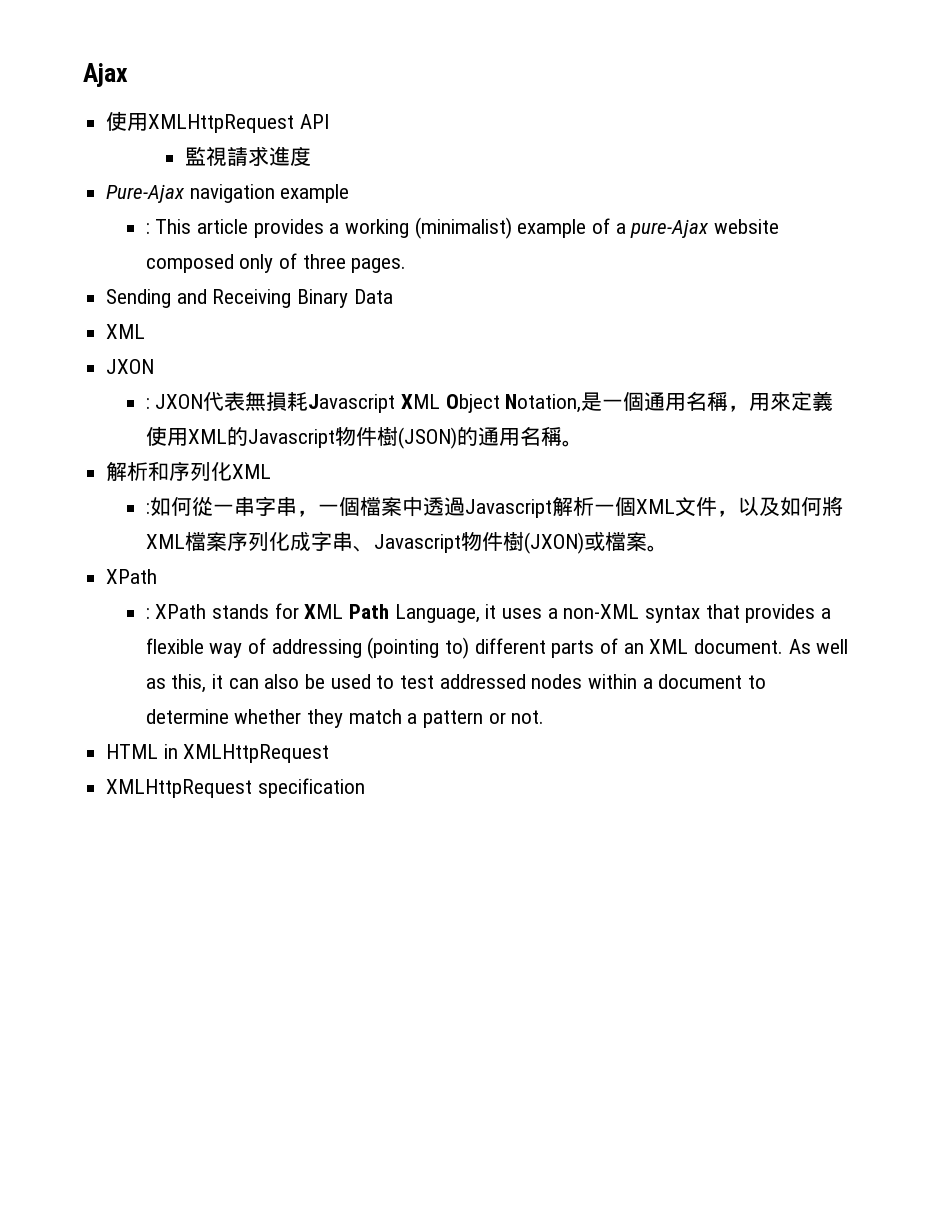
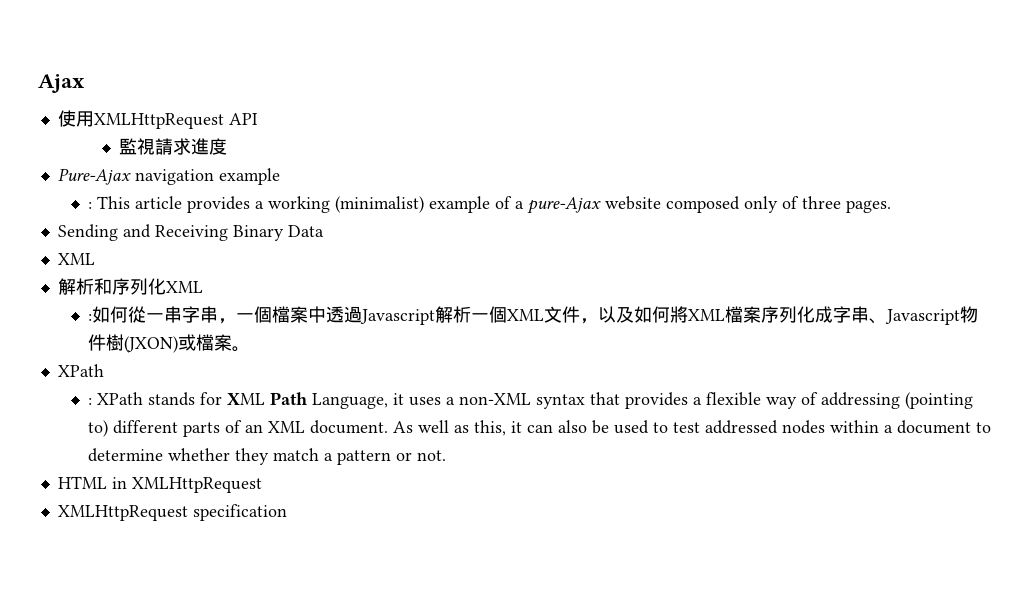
[106,359,155,374] [145,391,834,413] [145,426,583,449] // JXON // : JXON代表無損耗Javascript XML Object Notation,是一個通用名稱，用來定義使用XML的Javascript物件樹(JSON)的通用名稱。 -> (95, 259) none

